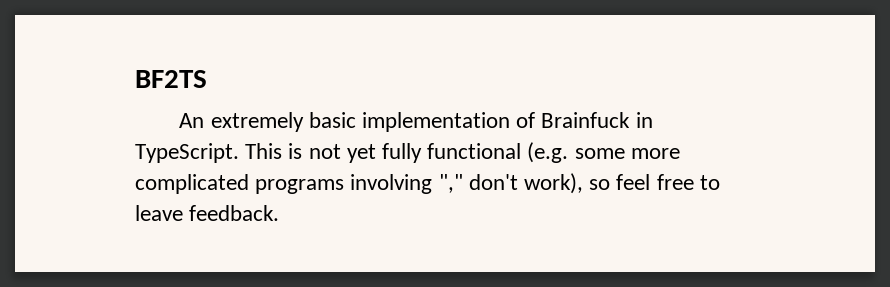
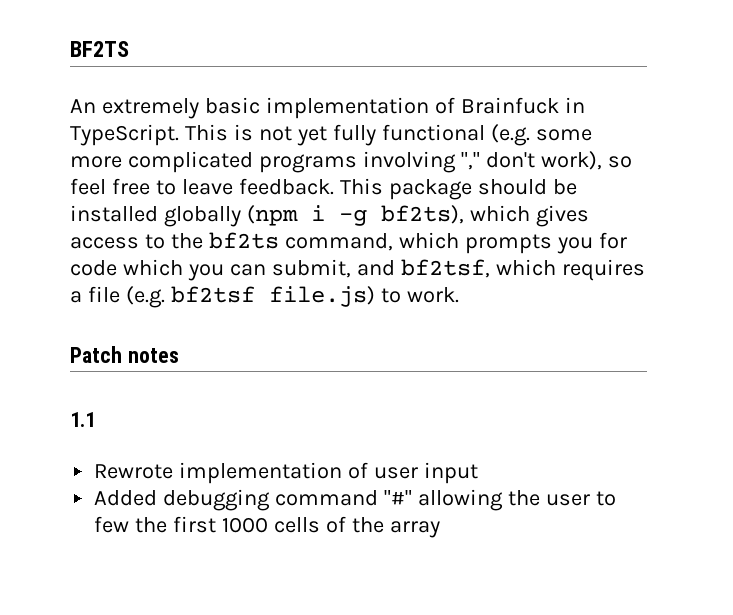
(280, 213) none -> [339,178,577,200] [70,205,589,227] [70,232,627,254] [70,259,645,281] [70,286,459,308] [70,346,179,363] [70,412,95,427] [94,462,478,484] [94,489,616,511] [94,516,440,538] This package should be installed globally (npm i -g bf2ts), which gives access to the bf2ts command, which prompts you for code which you can submit, and bf2tsf, which requires a file (e.g. bf2tsf file.js) to work. // Patch notes // 1.1 // Rewrote implementation of user input // Added debugging command "#" allowing the user to few the first 1000 cells of the array

